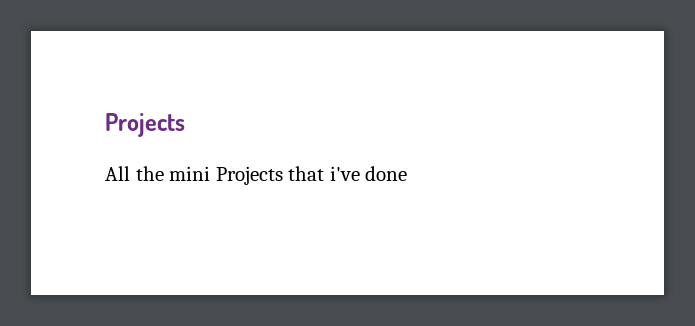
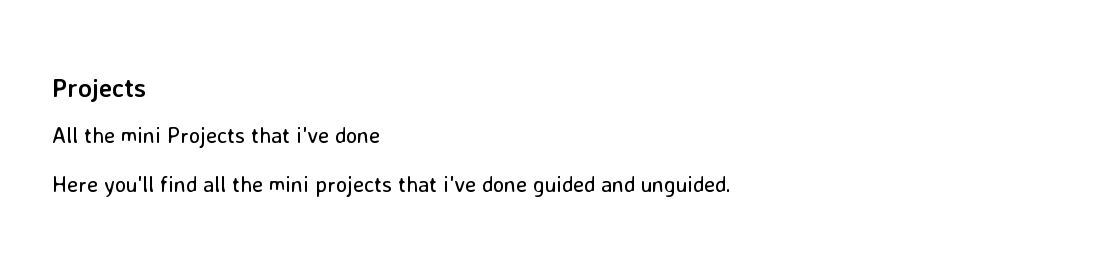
(408, 173) none -> [52,175,731,197] // Here you'll find all the mini projects that i've done guided and unguided.

